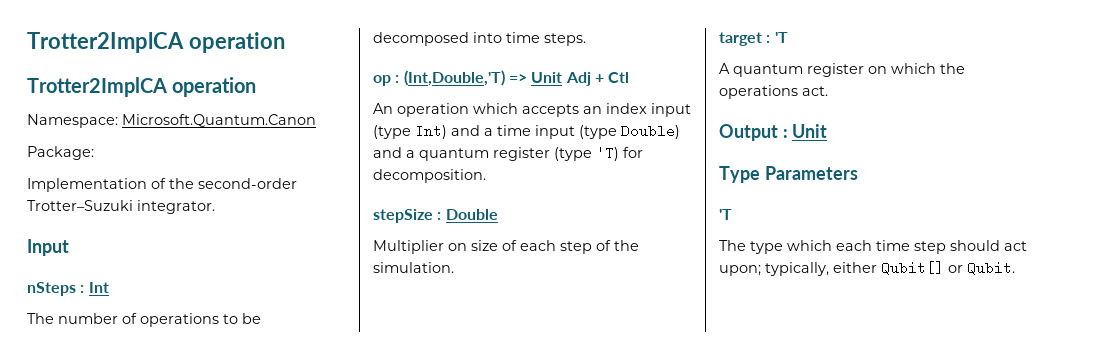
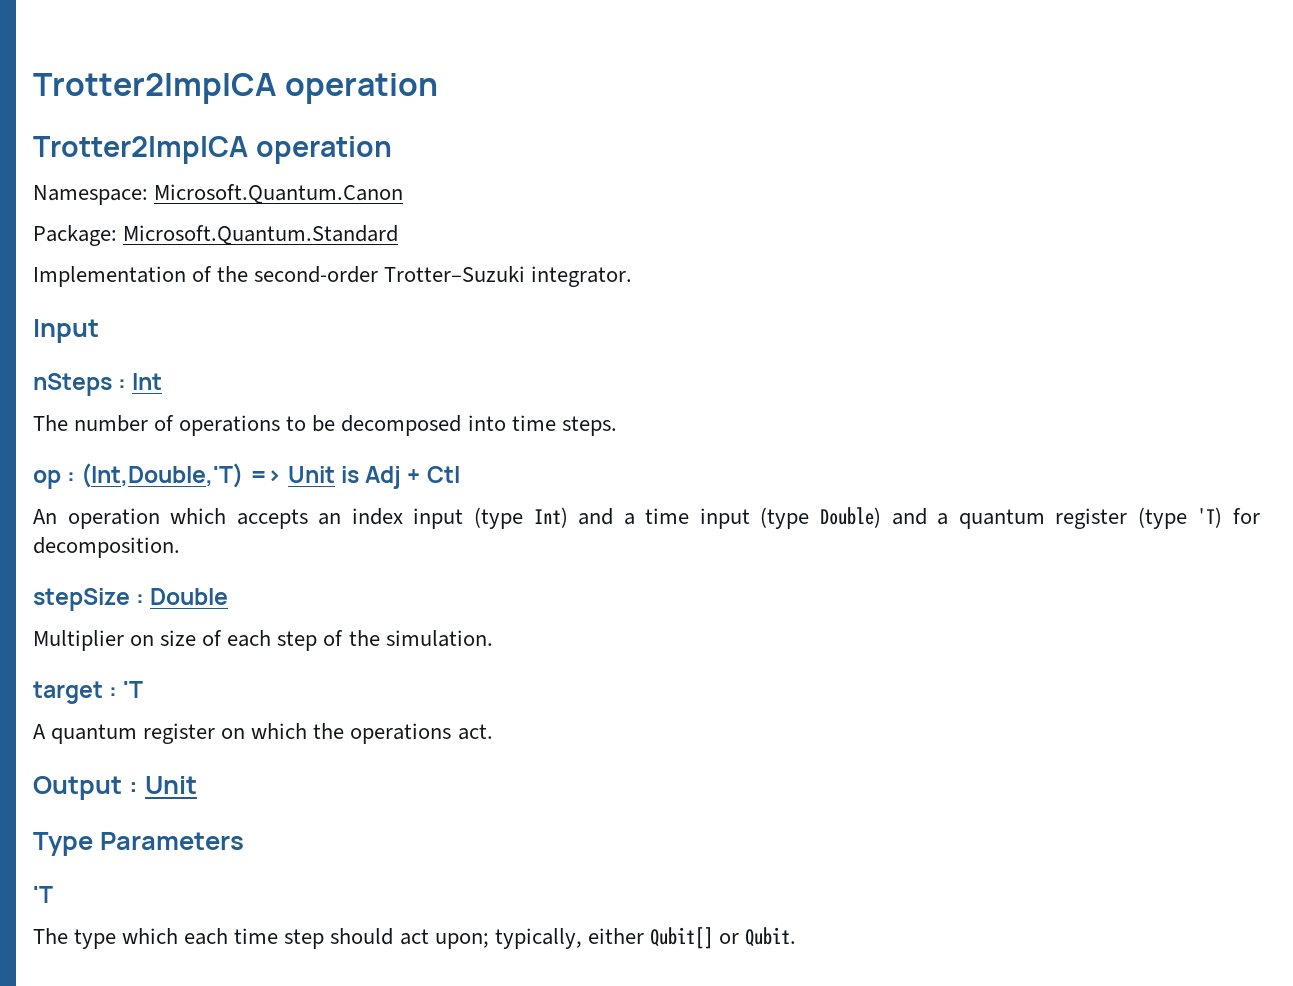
(94, 153) none -> [123,225,399,245] Microsoft.Quantum.Standard
(563, 77) none -> [341,466,360,483] is

